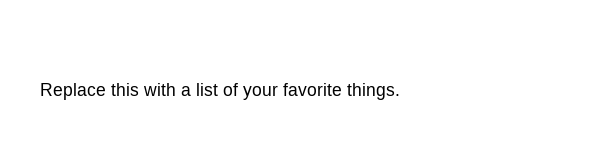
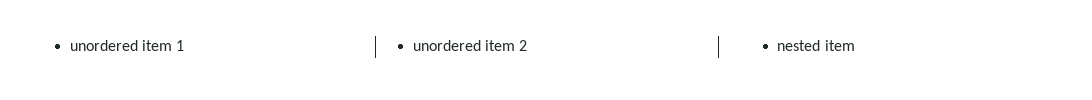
[40,83,400,100] Replace this with a list of your favorite things. -> [69,40,185,51] [412,40,528,51] [777,40,855,51] unordered item 1 // unordered item 2 // nested item

